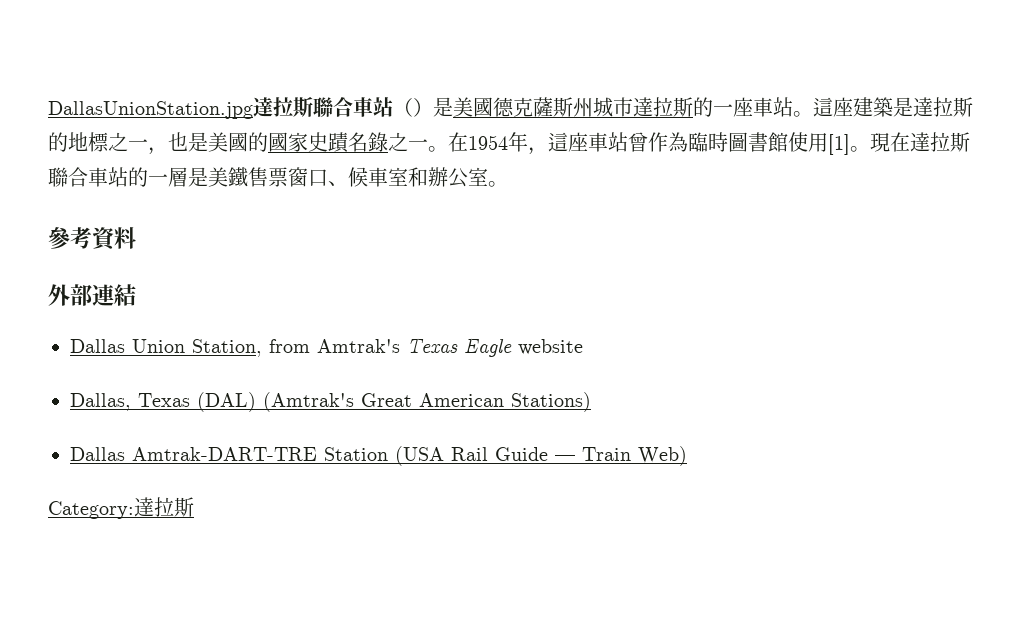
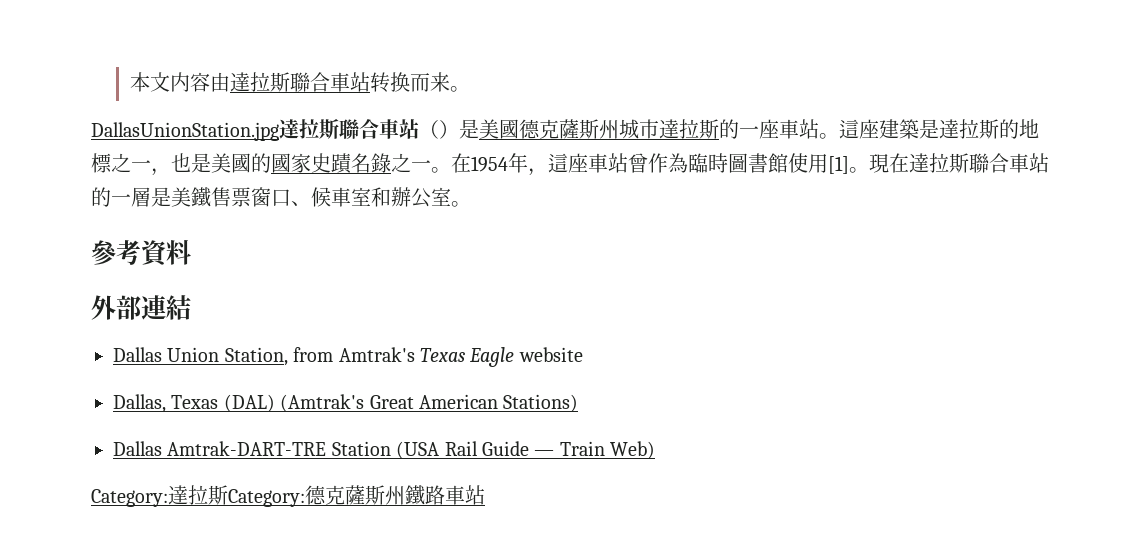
(48, 110) none -> [129,72,470,93] 本文内容由達拉斯聯合車站转换而来。 //
(194, 507) none -> [228,485,485,507] Category:德克薩斯州鐵路車站

